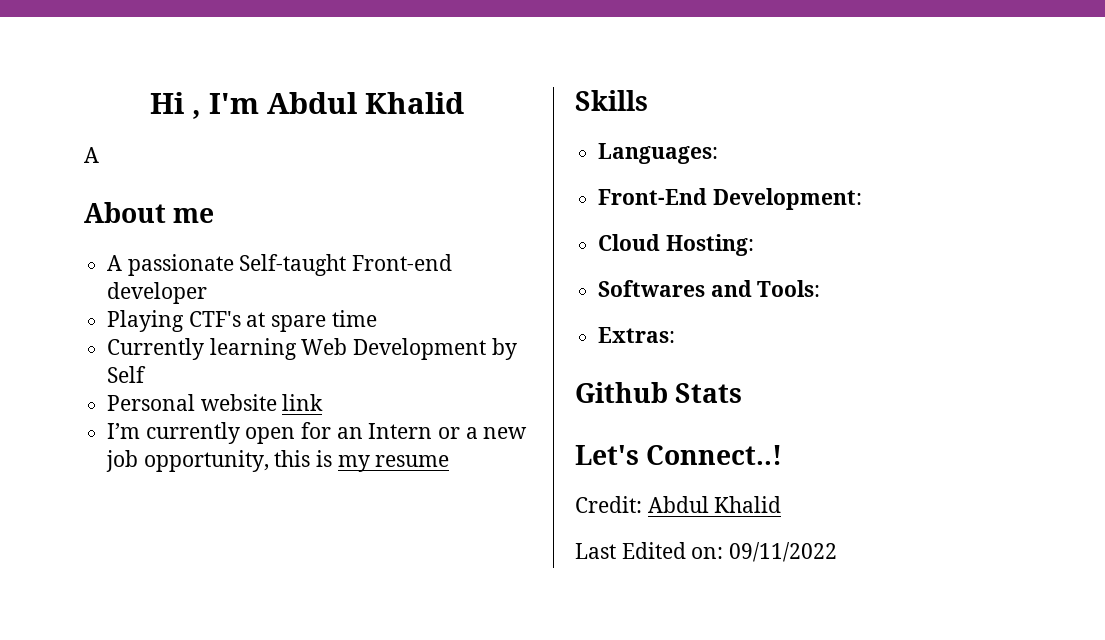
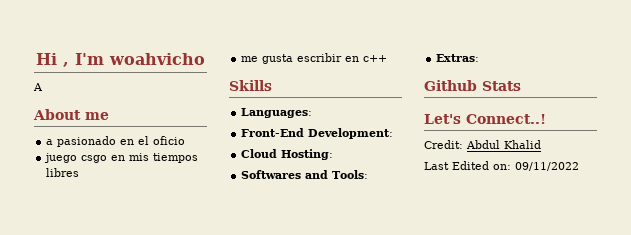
[267,92,464,114] Abdul Khalid -> [109,53,205,65] woahvicho
[107,254,453,276] [107,282,208,304] [107,310,377,332] [107,338,517,360] [107,366,147,383] [107,394,324,411] [107,422,528,444] [106,450,450,472] A passionate Self-taught Front-end developer // Playing CTF's at spare time // Currently learning Web Development by Self // Personal website link // I’m currently open for an Intern or a new job opportunity, this is my resume -> [46,136,186,147] [44,153,199,163] [46,168,80,177] [241,53,388,64] a pasionado en el oficio // juego csgo en mis tiempos libres // me gusta escribir en c++

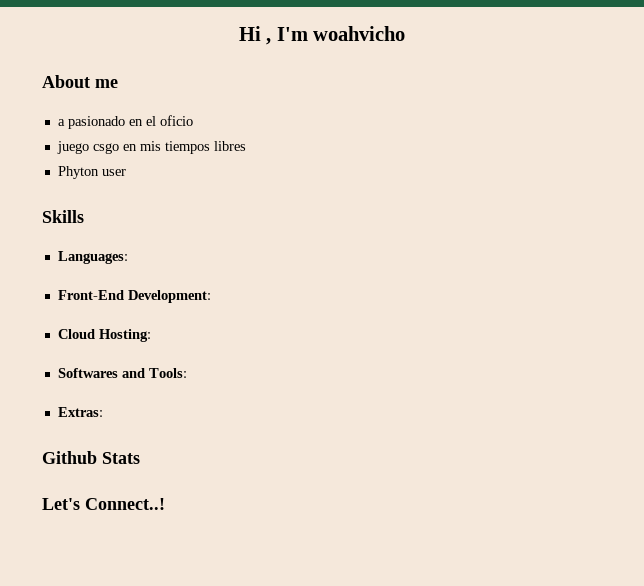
[33,83,43,91] // A -> (406, 33) none
[241,53,388,64] me gusta escribir en c++ -> [57,166,126,179] Phyton user
[424,140,541,149] [424,161,579,171] // Credit: Abdul Khalid // Last Edited on: 09/11/2022 -> (165, 504) none

